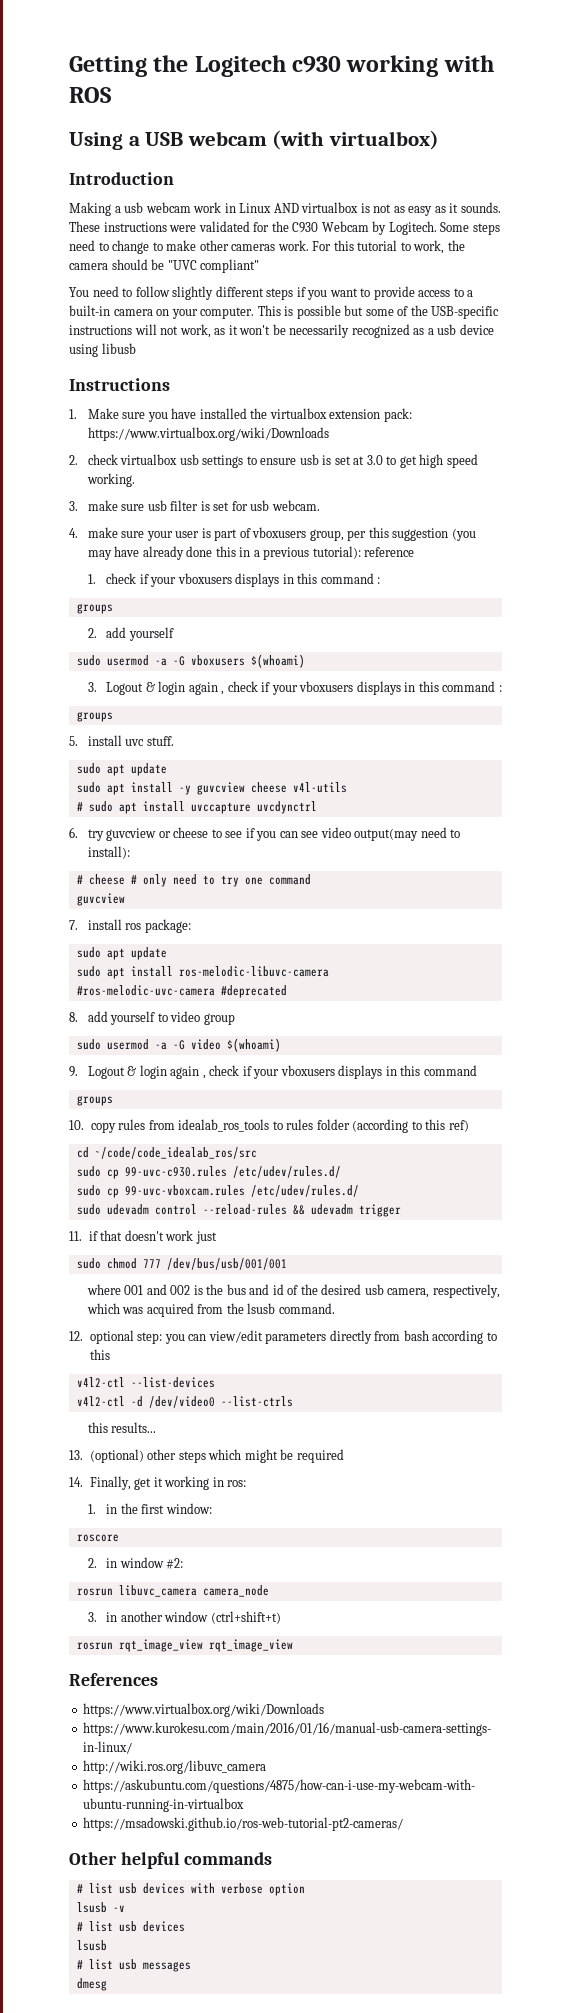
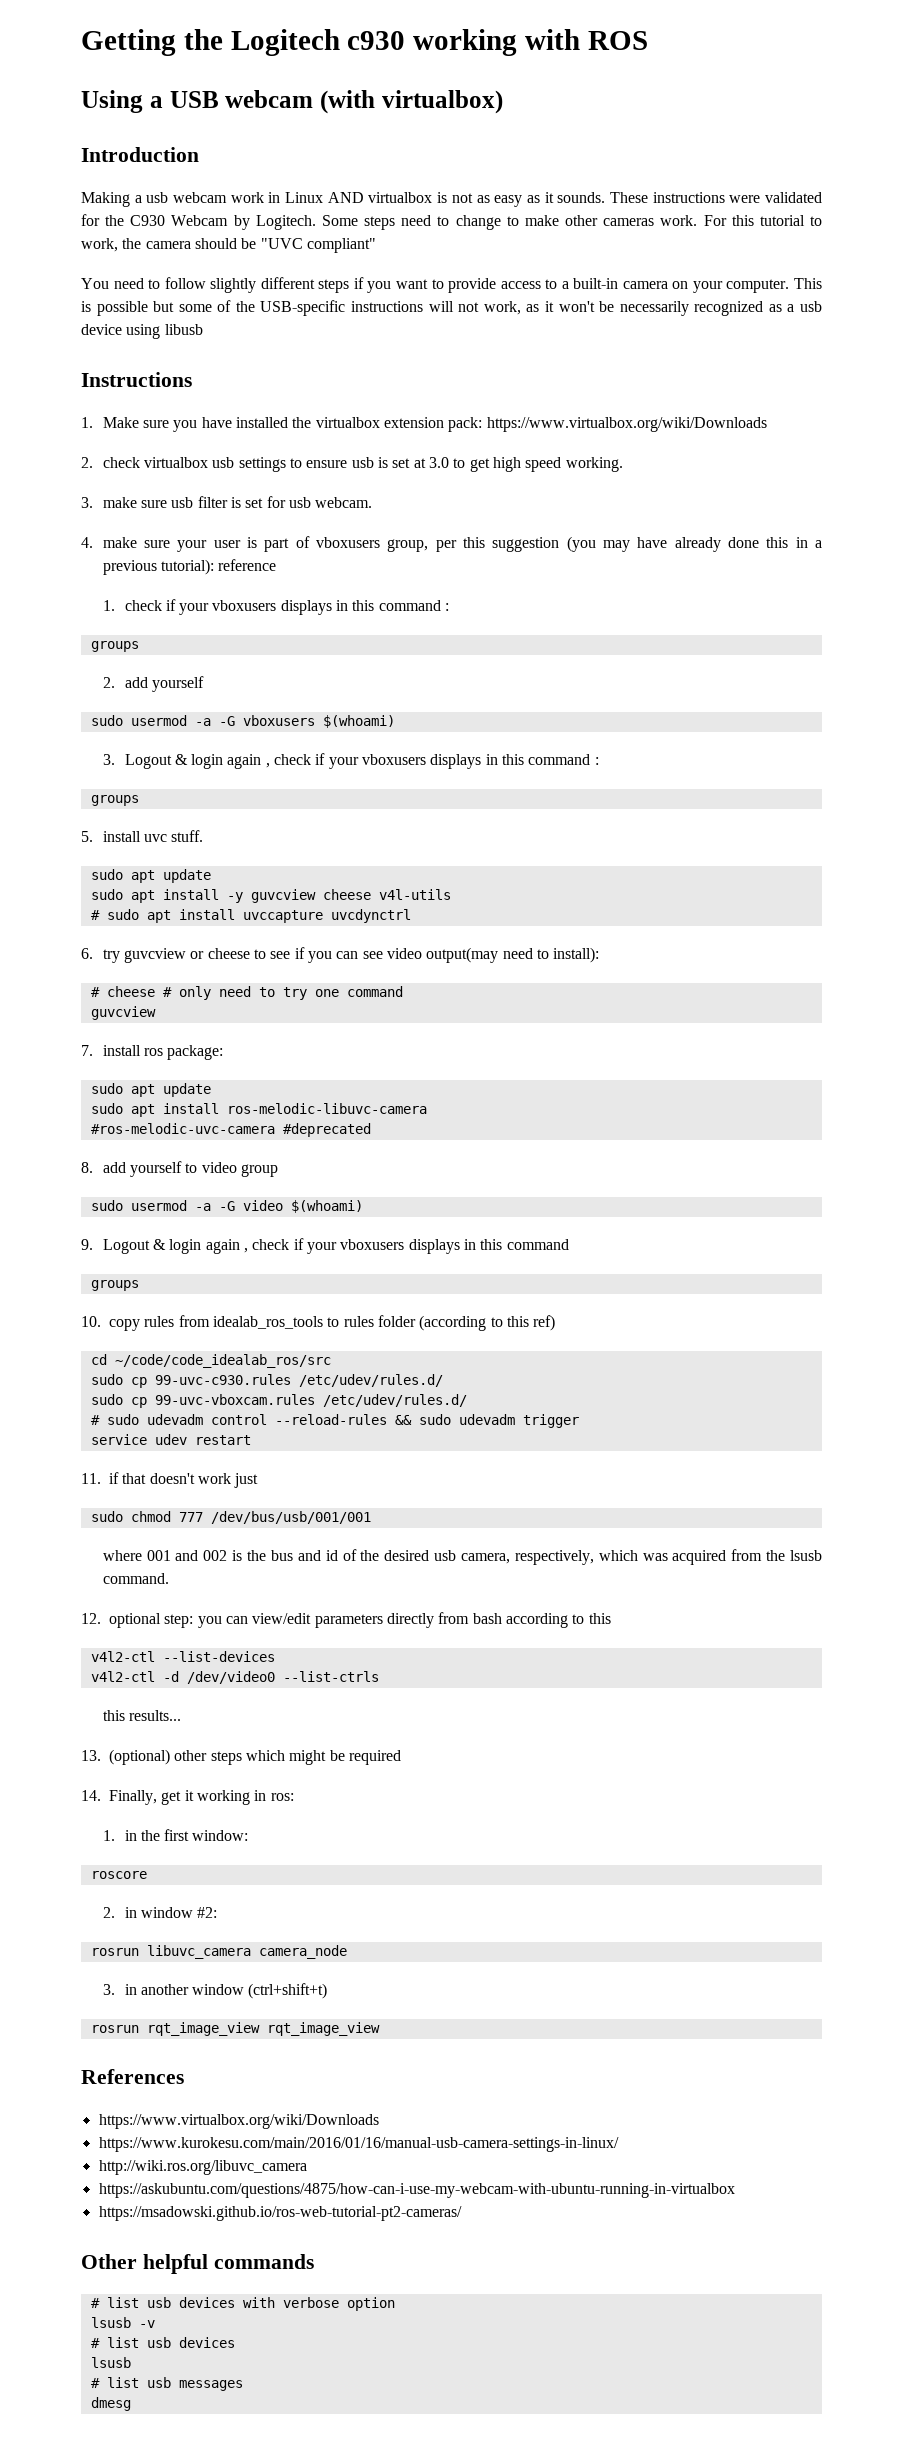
(359, 1191) none -> [90,1415,100,1425] #
(305, 1210) none -> [418,1414,451,1425] sudo
(401, 1210) none -> [90,1434,251,1445] // service udev restart

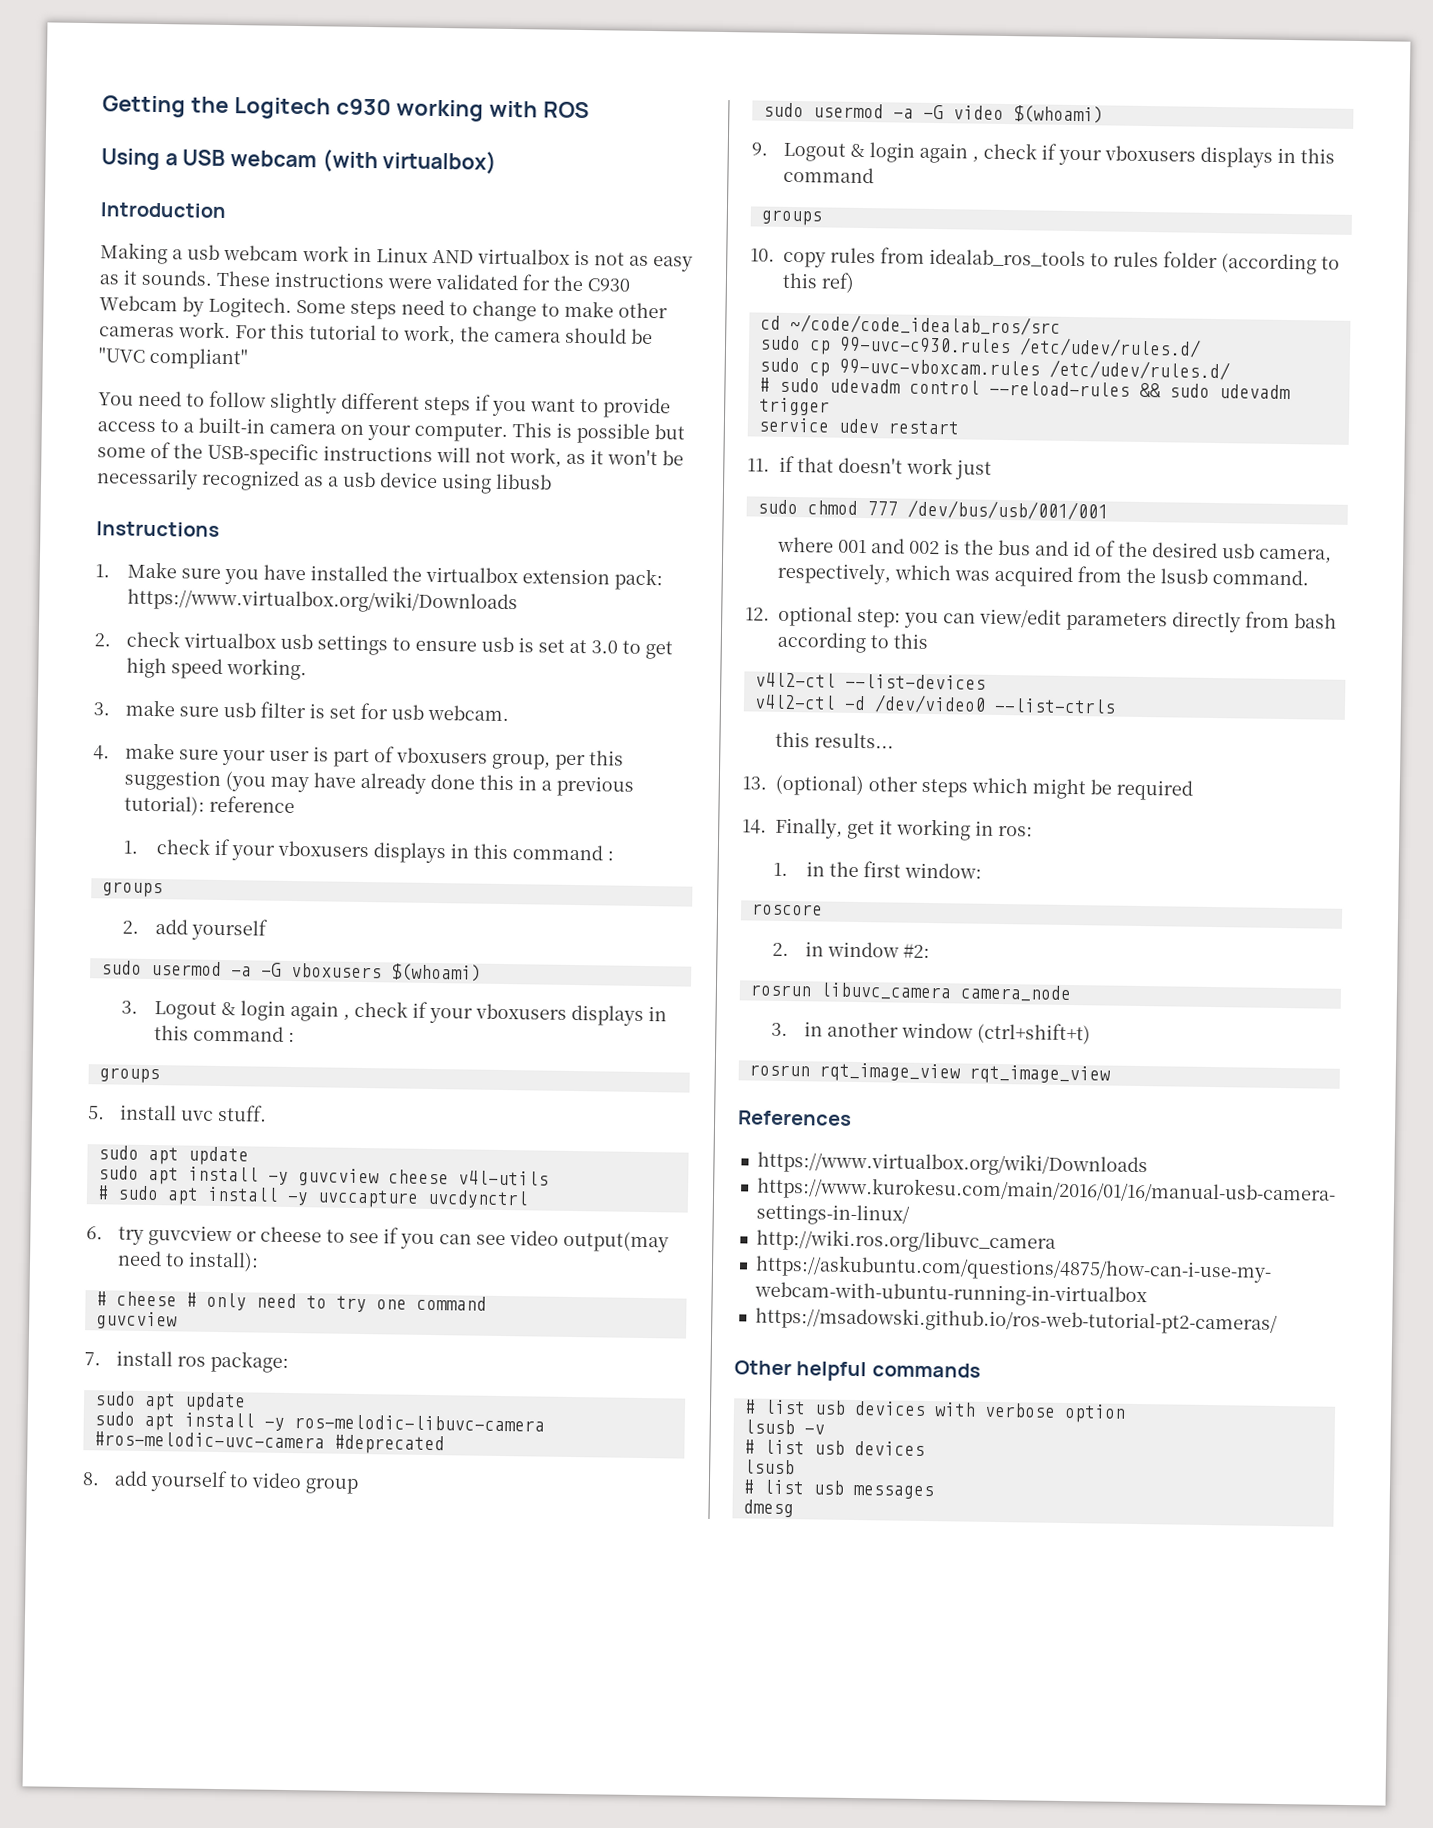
(235, 914) none -> [286,1191,309,1206] -y
(219, 1108) none -> [263,1417,285,1431] -y

